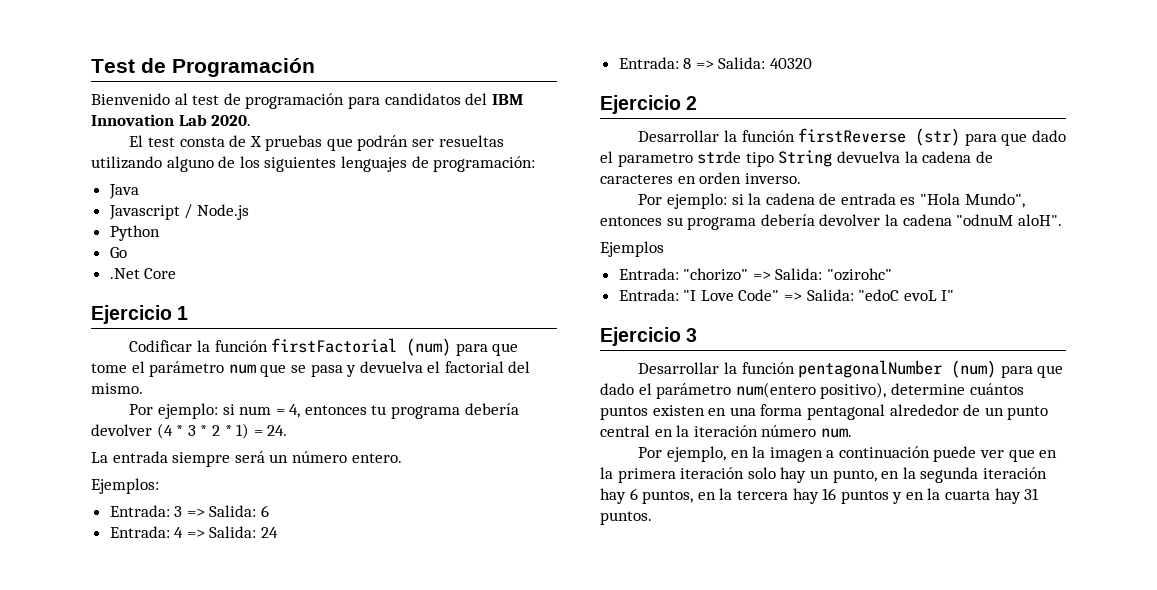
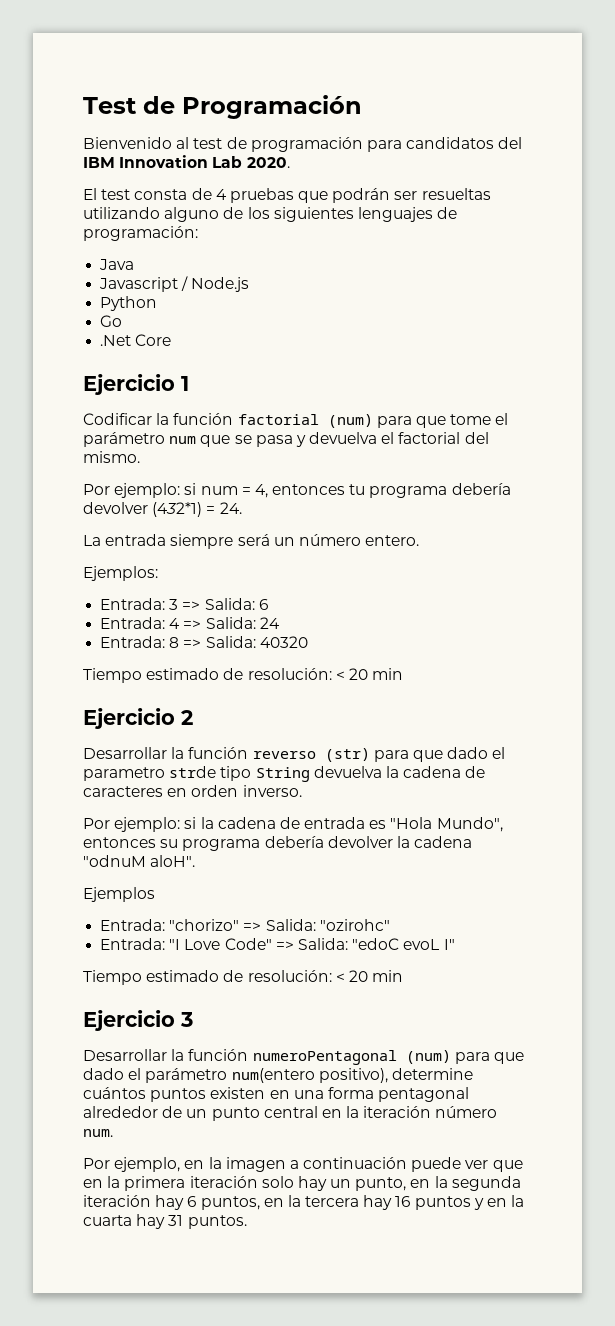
[249,136,262,147] X -> [215,189,227,200] 4
[271,338,398,353] firstFactorial -> [237,414,319,425] factorial
[156,423,250,439] (4 * 3 * 2 * 1) -> [152,502,203,517] (432*1)
(813, 63) none -> [83,668,404,683] // Tiempo estimado de resolución: < 20 min
[798,128,907,143] firstReverse -> [252,751,316,759] reverso
(955, 295) none -> [83,970,404,985] // Tiempo estimado de resolución: < 20 min
[798,360,943,378] pentagonalNumber -> [252,1050,397,1065] numeroPentagonal

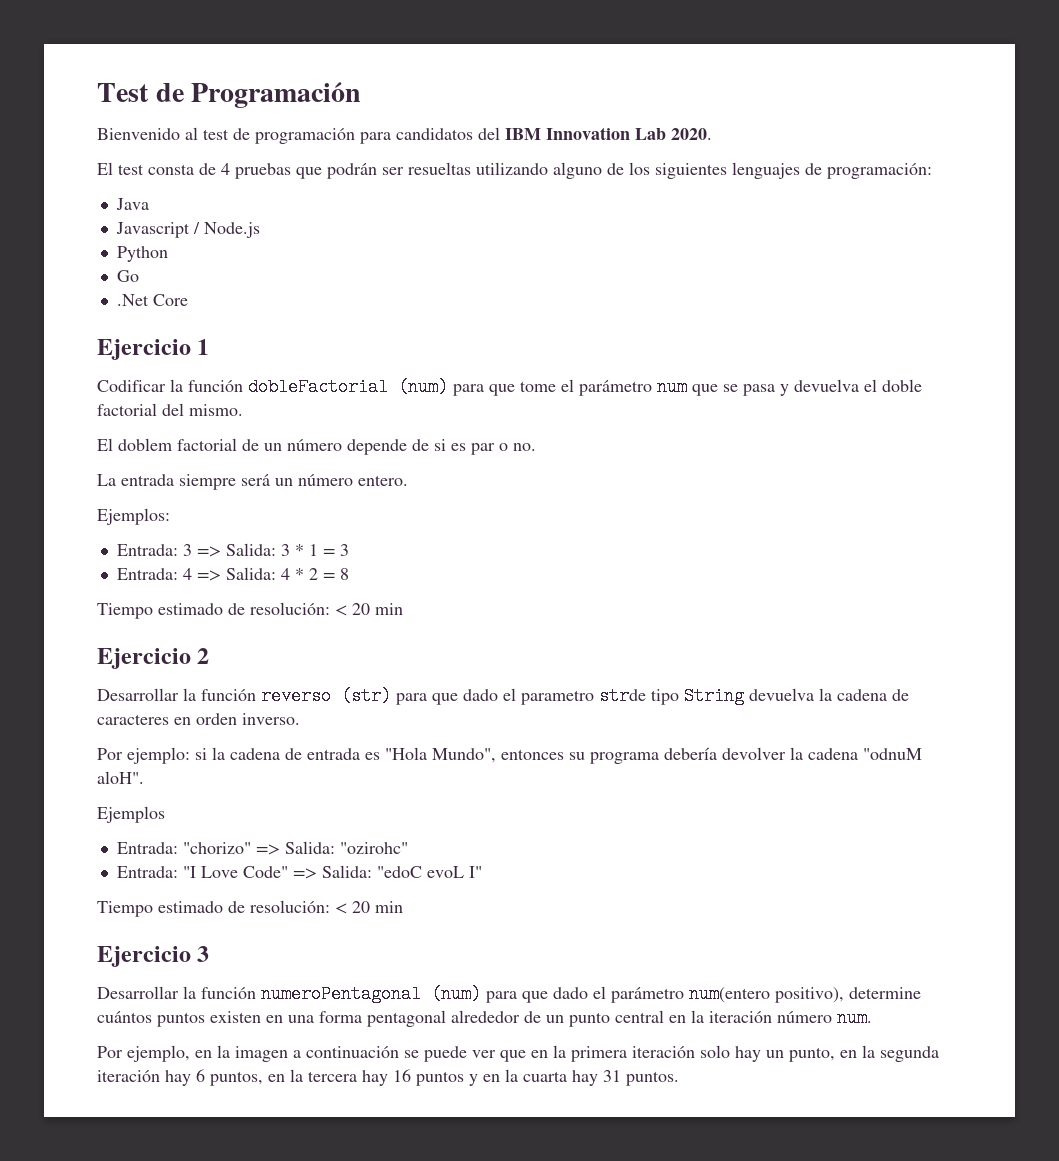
[237,414,319,425] factorial -> [248,378,388,396] dobleFactorial
(395, 438) none -> [882,379,922,392] doble
[83,483,511,498] [83,502,242,517] Por ejemplo: si num = 4, entonces tu programa debería devolver (432*1) = 24. -> [97,438,536,455] El doblem factorial de un número depende de si es par o no.
[258,599,268,610] 6 -> [280,544,349,556] 3 * 1 = 3
[259,617,280,629] [100,636,308,648] 24 // Entrada: 8 => Salida: 40320 -> [280,568,349,580] 4 * 2 = 8
(408, 1163) none -> [404,1050,419,1058] se

